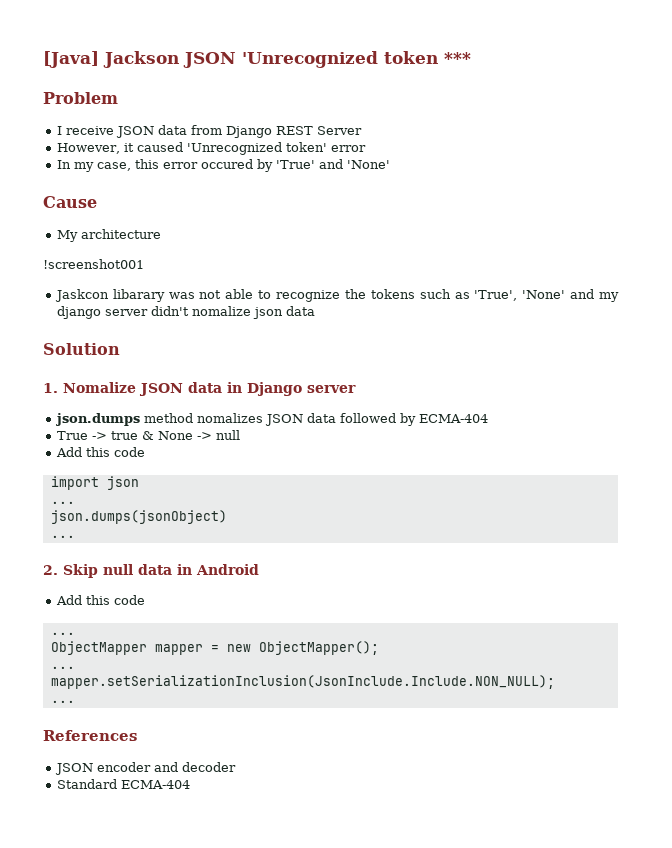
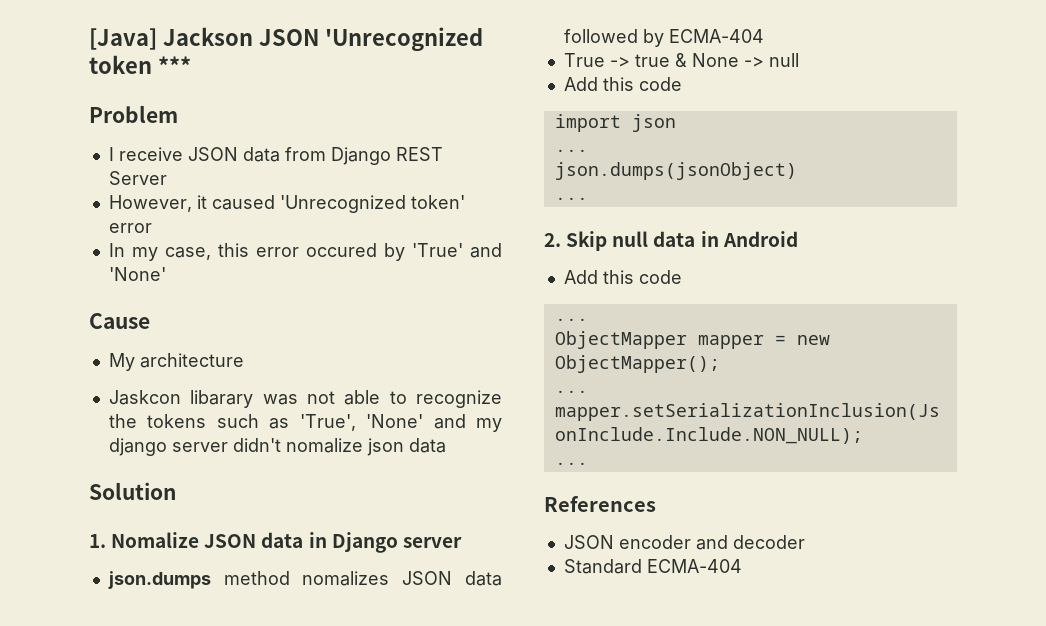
[43,259,144,269] // !screenshot001 -> (244, 360) none

